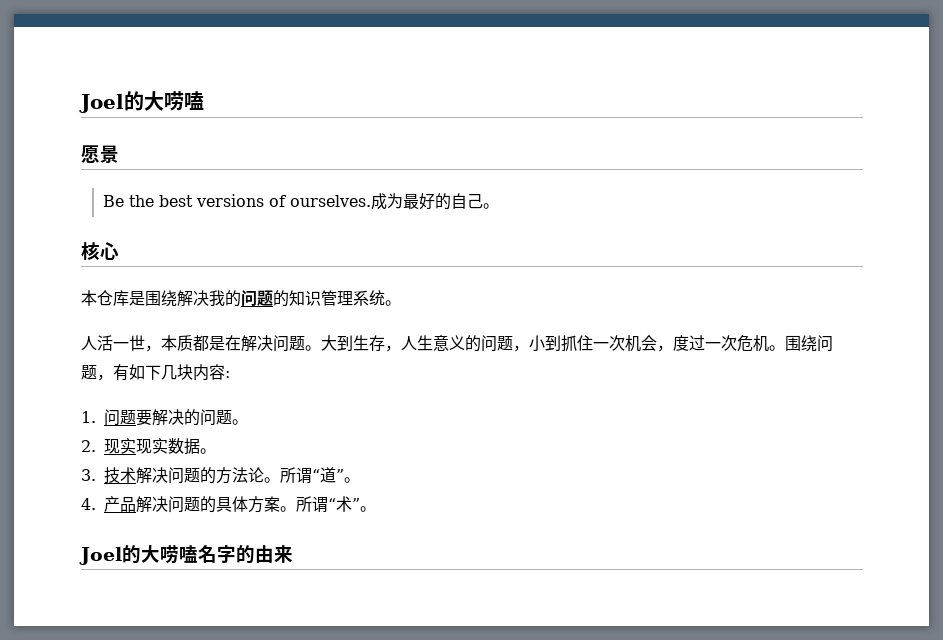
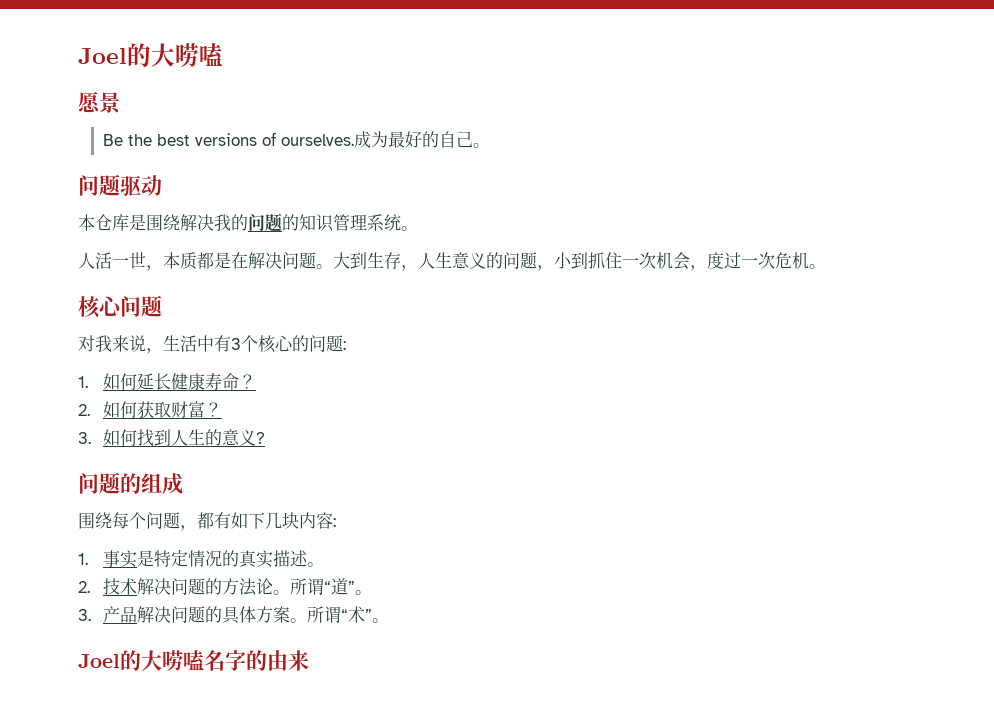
[81,242,119,260] 核心 -> [78,174,162,196] 问题驱动
[785,335,833,352] [81,365,113,381] 围绕问题， -> [78,295,162,319] [78,335,346,354] [78,373,257,390] [78,401,223,418] [78,429,266,447] [78,472,183,495] [78,512,214,531] // 核心问题 // 对我来说，生活中有3个核心的问题: // 1.如何延长健康寿命？ // 2.如何获取财富？ // 3.如何找到人生的意义? // 问题的组成 // 围绕每个问题，都
[104,409,248,426] [81,438,216,455] [81,469,96,481] 问题要解决的问题。 // 2.现实现实数据。 // 3. -> [103,550,325,568] [78,581,90,593] 事实是特定情况的真实描述。 // 2.
[81,498,96,510] 4. -> [78,609,91,621] 3.

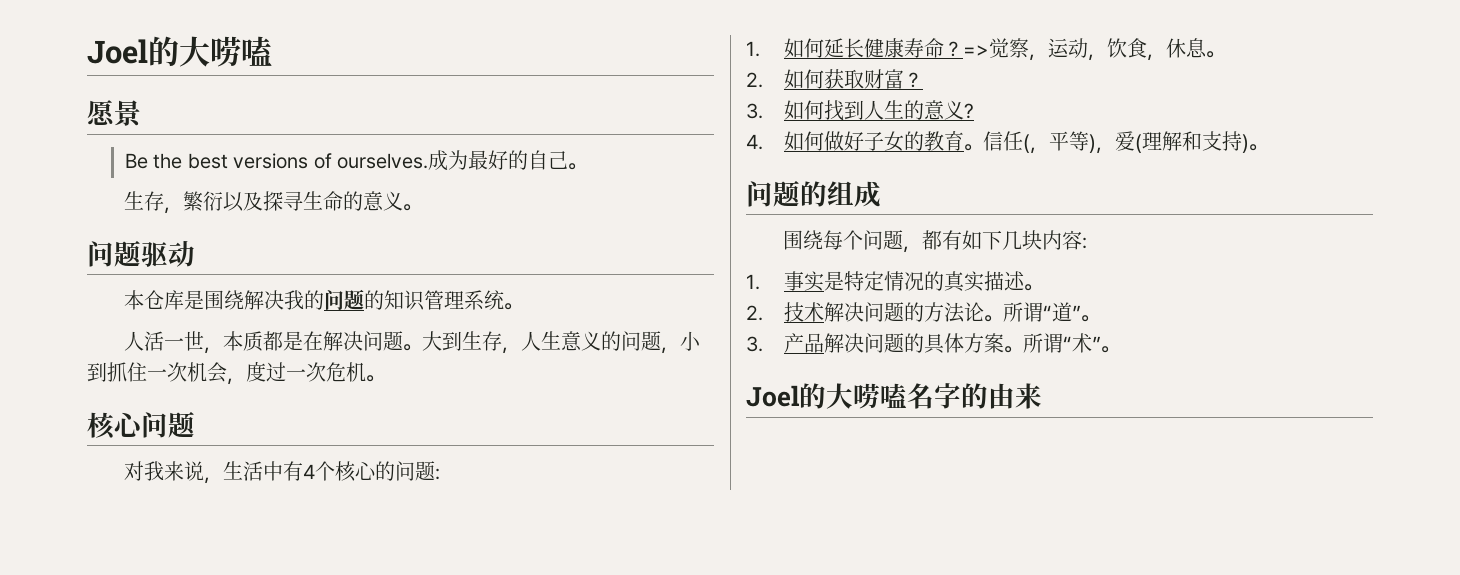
(491, 145) none -> [123,191,422,214] // 生存，繁衍以及探寻生命的意义。
[231,338,241,350] 3 -> [302,464,315,479] 4
(257, 381) none -> [962,38,1225,61] =>觉察，运动，饮食，休息。
(266, 438) none -> [746,131,1268,154] // 4.如何做好子女的教育。信任(，平等)，爱(理解和支持)。

